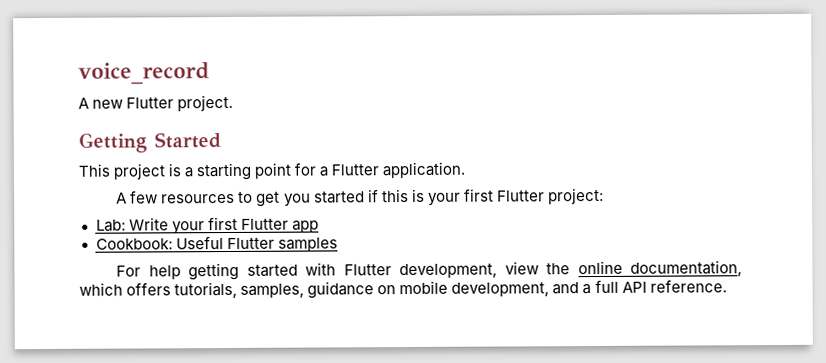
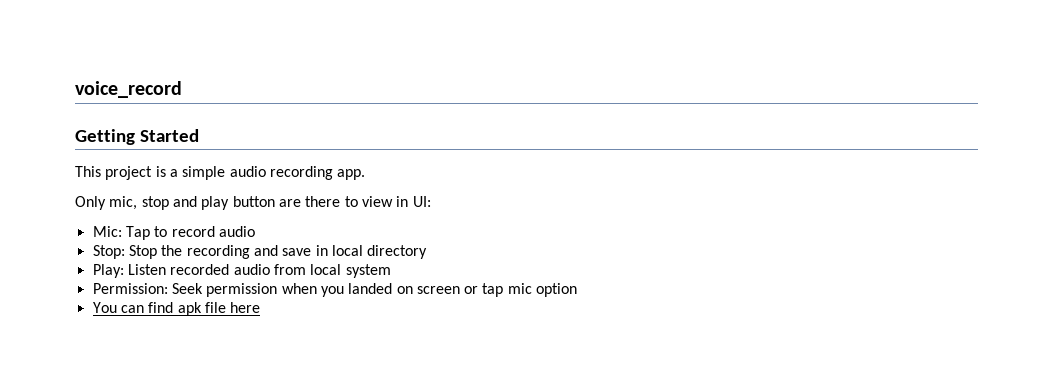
[78,94,234,112] // A new Flutter project. -> (182, 89) none
[196,161,466,181] [116,187,604,207] [95,216,319,235] [95,236,338,252] [116,260,743,281] [79,279,727,299] starting point for a Flutter application. // A few resources to get you started if this is your first Flutter project: // Lab: Write your first Flutter app // Cookbook: Useful Flutter samples // For help getting started with Flutter development, view the online documentation, which offers tutorials, samples, guidance on mobile development, and a full API reference. -> [182,166,366,180] [75,196,431,210] [92,226,255,240] [92,245,428,259] [92,264,391,278] [92,283,578,297] [92,302,261,316] simple audio recording app. // Only mic, stop and play button are there to view in UI: // Mic: Tap to record audio // Stop: Stop the recording and save in local directory // Play: Listen recorded audio from local system // Permission: Seek permission when you landed on screen or tap mic option // You can find apk file here

